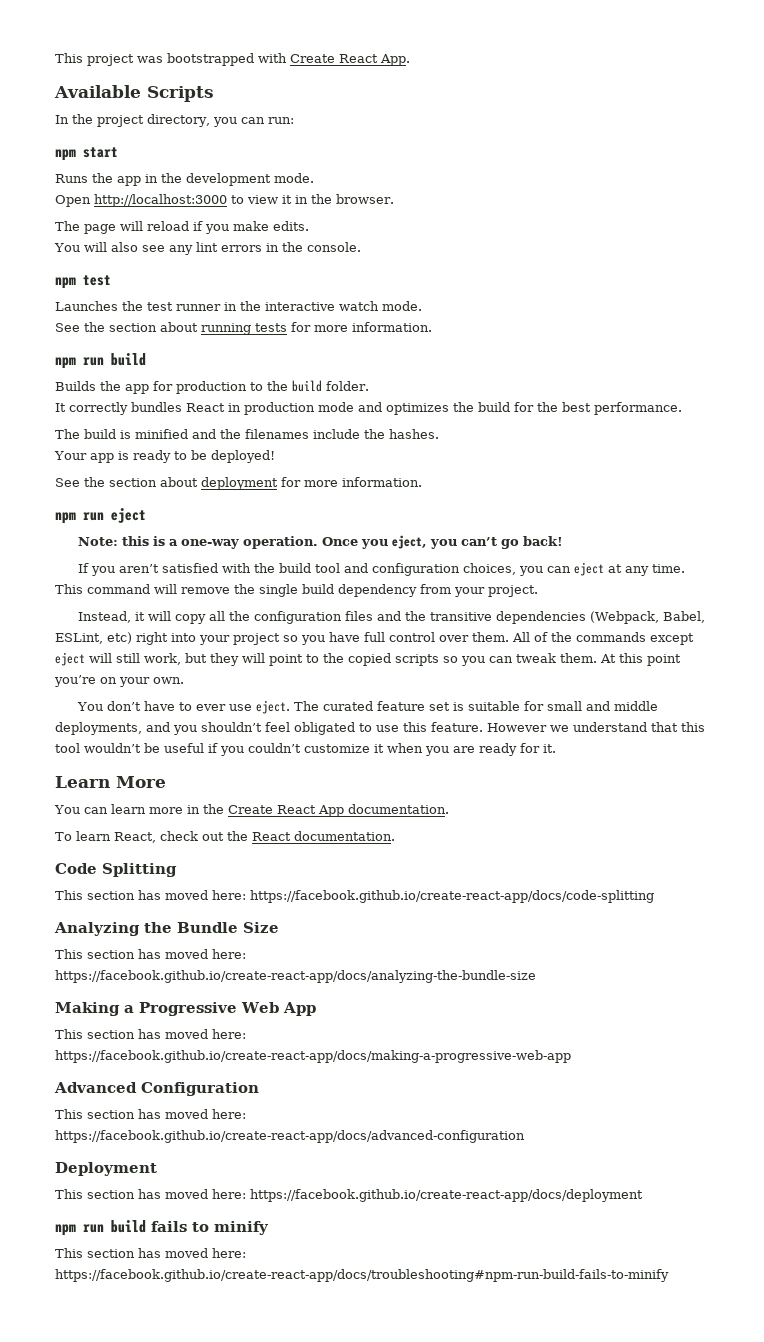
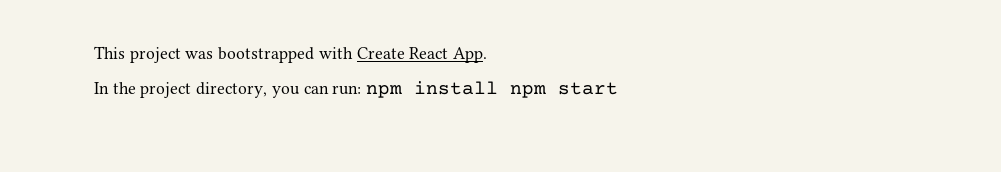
[54,85,214,102] // Available Scripts -> (488, 55) none
(294, 120) // -> [366,81,499,98] npm install
[55,173,314,186] [55,194,394,207] [55,221,309,234] [54,242,361,255] [55,275,111,289] [55,301,422,311] [55,322,432,335] [55,353,146,369] [55,380,369,394] [55,402,682,415] [55,429,439,439] [54,450,275,463] [55,477,422,490] [55,508,146,524] [78,535,564,549] [78,562,686,576] [55,584,538,597] [78,611,706,624] [55,632,694,645] [55,652,681,666] [54,675,184,687] [77,700,659,714] [55,722,705,735] [55,743,556,756] [55,776,166,788] [54,804,449,817] [55,831,395,843] [55,863,177,877] [55,890,654,903] [54,922,279,936] [55,949,246,959] [55,970,536,983] [55,1002,316,1016] [55,1029,246,1039] [55,1050,571,1063] [54,1082,259,1096] [55,1109,246,1119] [55,1130,525,1143] [55,1162,157,1176] [55,1189,643,1202] [55,1220,269,1236] [55,1248,246,1258] [55,1269,669,1282] // Runs the app in the development mode. // Open http://localhost:3000 to view it in the browser. // The page will reload if you make edits. // You will also see any lint errors in the console. // npm test // Launches the test runner in the interactive watch mode. // See the section about running tests for more information. // npm run build // Builds the app for production to the build folder. // It correctly bundles React in production mode and optimizes the build for the best performance. // The build is minified and the filenames include the hashes. // Your app is ready to be deployed! // See the section about deployment for more information. // npm run eject // Note: this is a one-way operation. Once you eject, you can’t go back! // If you aren’t satisfied with the build tool and configuration choices, you can eject at any time. This command will remove the single build dependency from your project. // Instead, it will copy all the configuration files and the transitive dependencies (Webpack, Babel, ESLint, etc) right into your project so you have full control over them. All of the commands except eject will still work, but they will point to the copied scripts so you can tweak them. At this point you’re on your own. // You don’t have to ever use eject. The curated feature set is suitable for small and middle deployments, and you shouldn’t feel obligated to use this feature. However we understand that this tool wouldn’t be useful if you couldn’t customize it when you are ready for it. // Learn More // You can learn more in the Create React App documentation. // To learn React, check out the React documentation. // Code Splitting // This section has moved here: https://facebook.github.io/create-react-app/docs/code-splitting // Analyzing the Bundle Size // This section has moved here: https://facebook.github.io/create-react-app/docs/analyzing-the-bundle-size // Making a Progressive Web App // This section has moved here: https://facebook.github.io/create-react-app/docs/making-a-progressive-web-app // Advanced Configuration // This section has moved here: https://facebook.github.io/create-react-app/docs/advanced-configuration // Deployment // This section has moved here: https://facebook.github.io/create-react-app/docs/deployment // npm run build fails to minify // This section has moved here: https://facebook.github.io/create-react-app/docs/troubleshooting#npm-run-build-fails-to-minify -> (619, 88) none

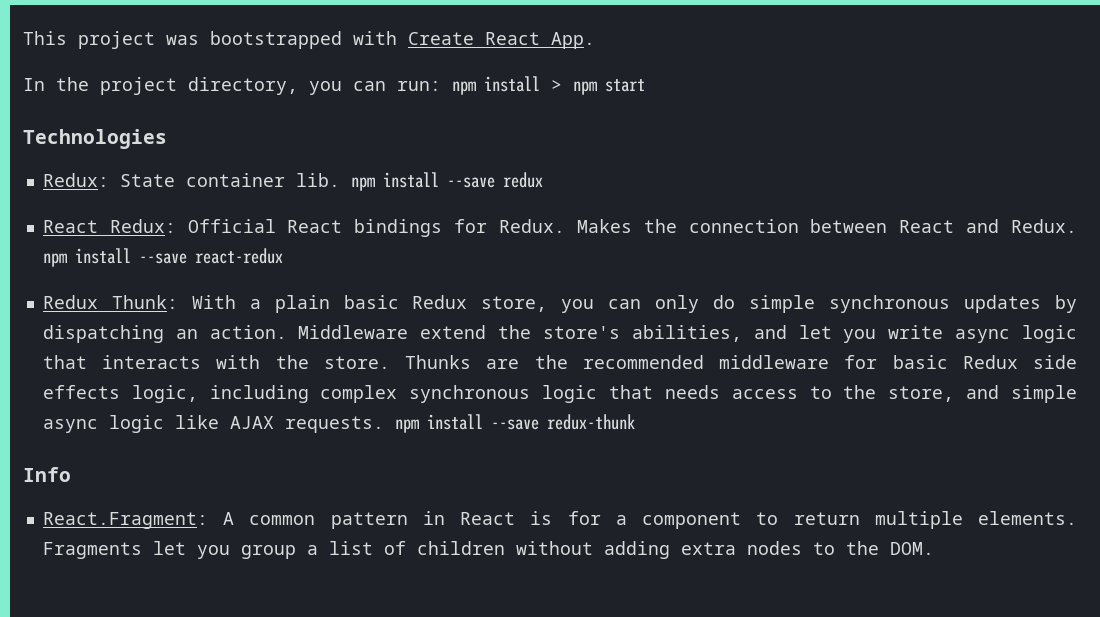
(499, 88) none -> [551,80,562,91] >
(619, 88) none -> [23,129,167,149] [42,172,543,191] [42,219,1077,237] [42,248,283,267] [42,295,1078,313] [42,325,1077,343] [42,355,1078,369] [42,385,1077,403] [42,414,635,433] [23,467,71,482] [42,511,1078,529] [42,541,934,559] // Technologies // Redux: State container lib. npm install --save redux // React Redux: Official React bindings for Redux. Makes the connection between React and Redux. npm install --save react-redux // Redux Thunk: With a plain basic Redux store, you can only do simple synchronous updates by dispatching an action. Middleware extend the store's abilities, and let you write async logic that interacts with the store. Thunks are the recommended middleware for basic Redux side effects logic, including complex synchronous logic that needs access to the store, and simple async logic like AJAX requests. npm install --save redux-thunk // Info // React.Fragment: A common pattern in React is for a component to return multiple elements. Fragments let you group a list of children without adding extra nodes to the DOM.

